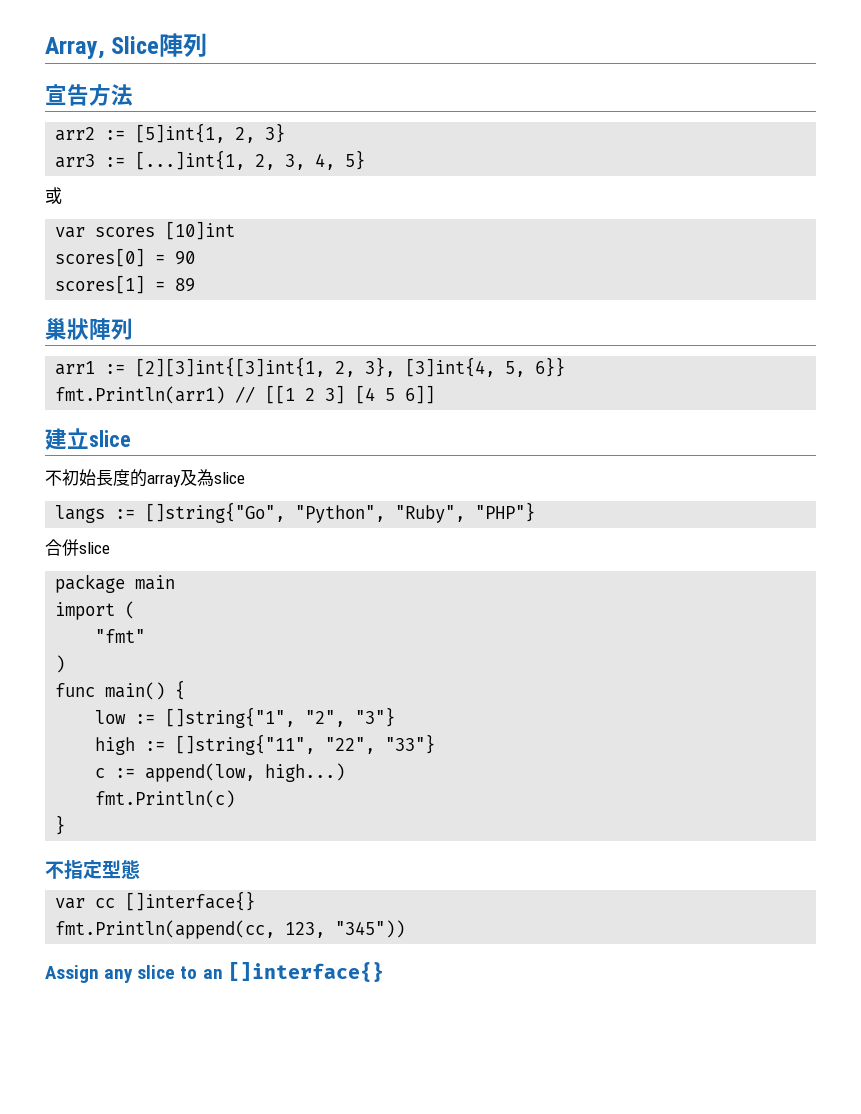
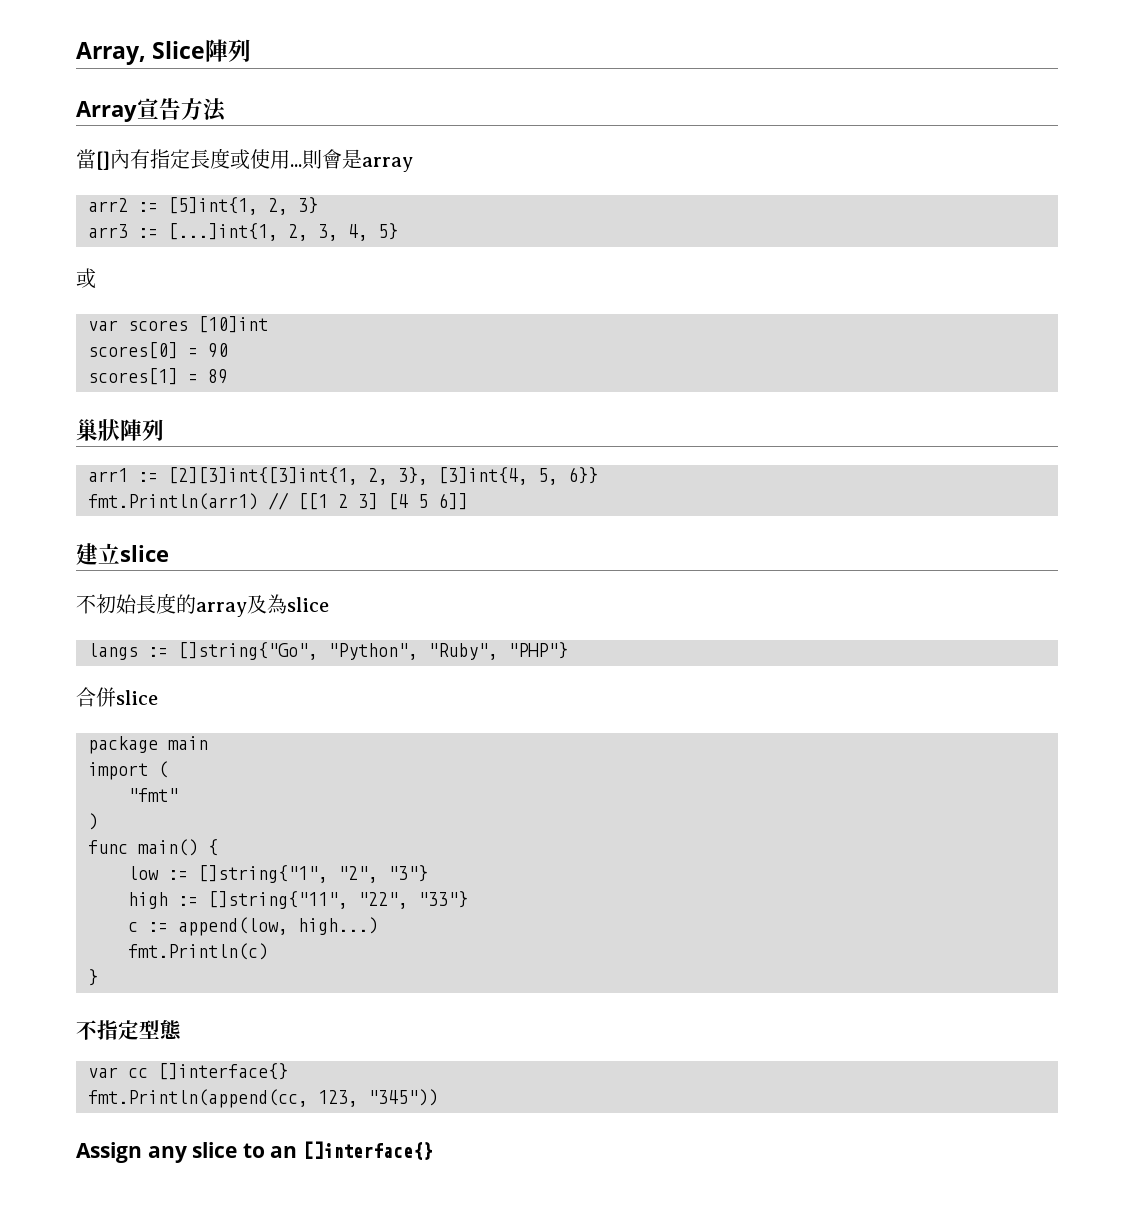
(208, 45) none -> [76,101,137,122] Array
(133, 95) none -> [76,148,413,172] // 當[]內有指定長度或使用...則會是array

